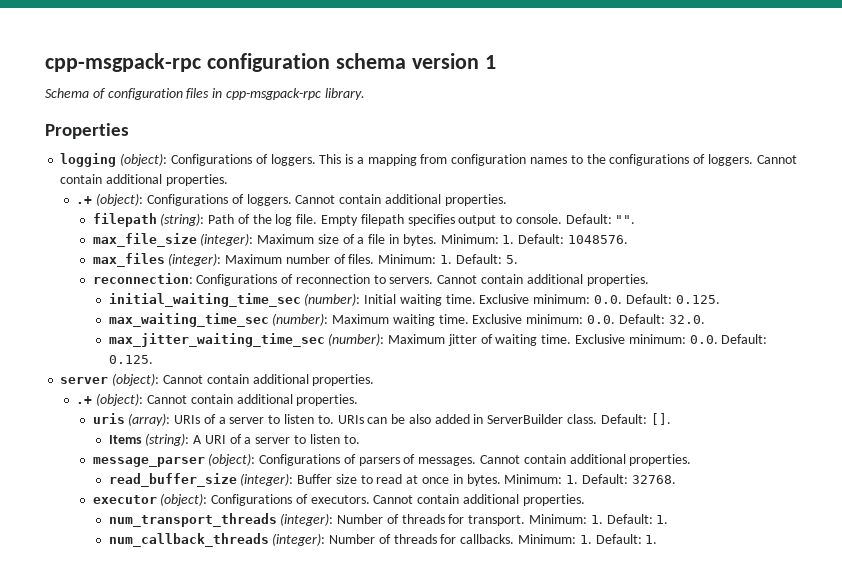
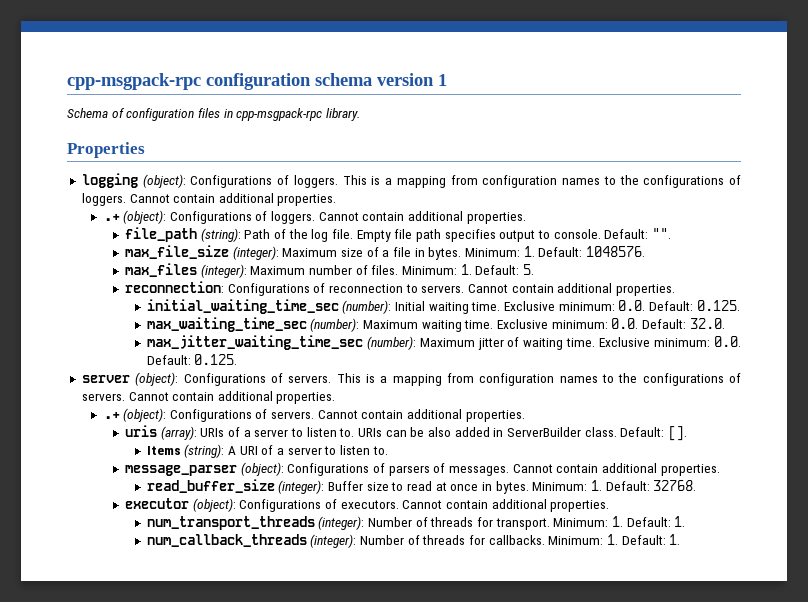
[92,213,157,227] filepath -> [125,227,198,242] file_path
[360,214,404,226] filepath -> [394,229,441,242] file path
[162,374,375,386] [76,393,144,406] Cannot contain additional properties. // .+ (object): -> [183,373,742,386] [81,391,336,404] [103,408,315,422] Configurations of servers. This is a mapping from configuration names to the configurations of servers. Cannot contain additional properties. // .+ (object): Configurations of servers.

